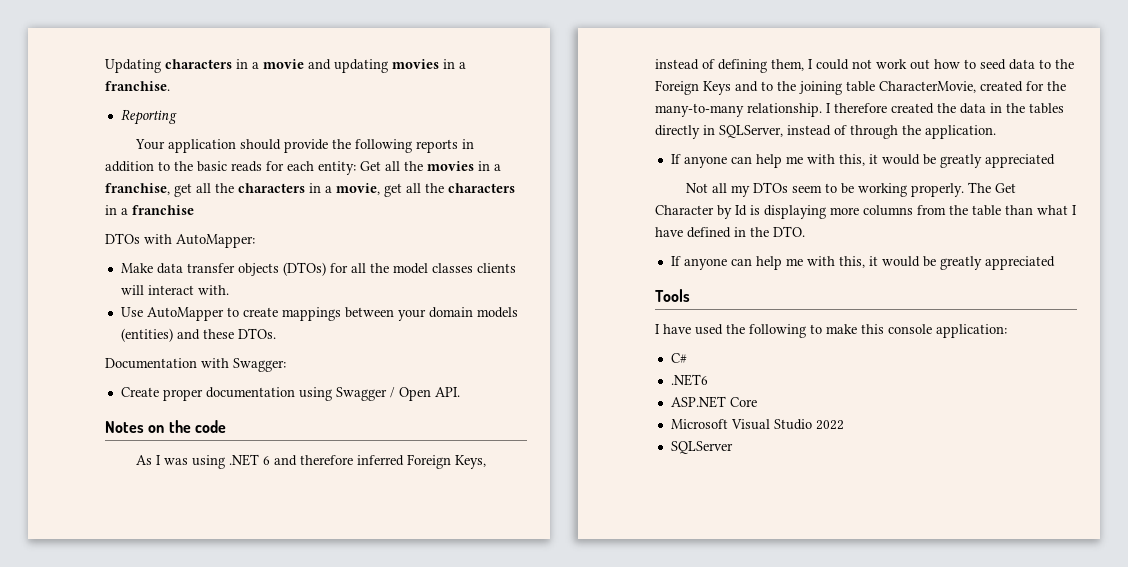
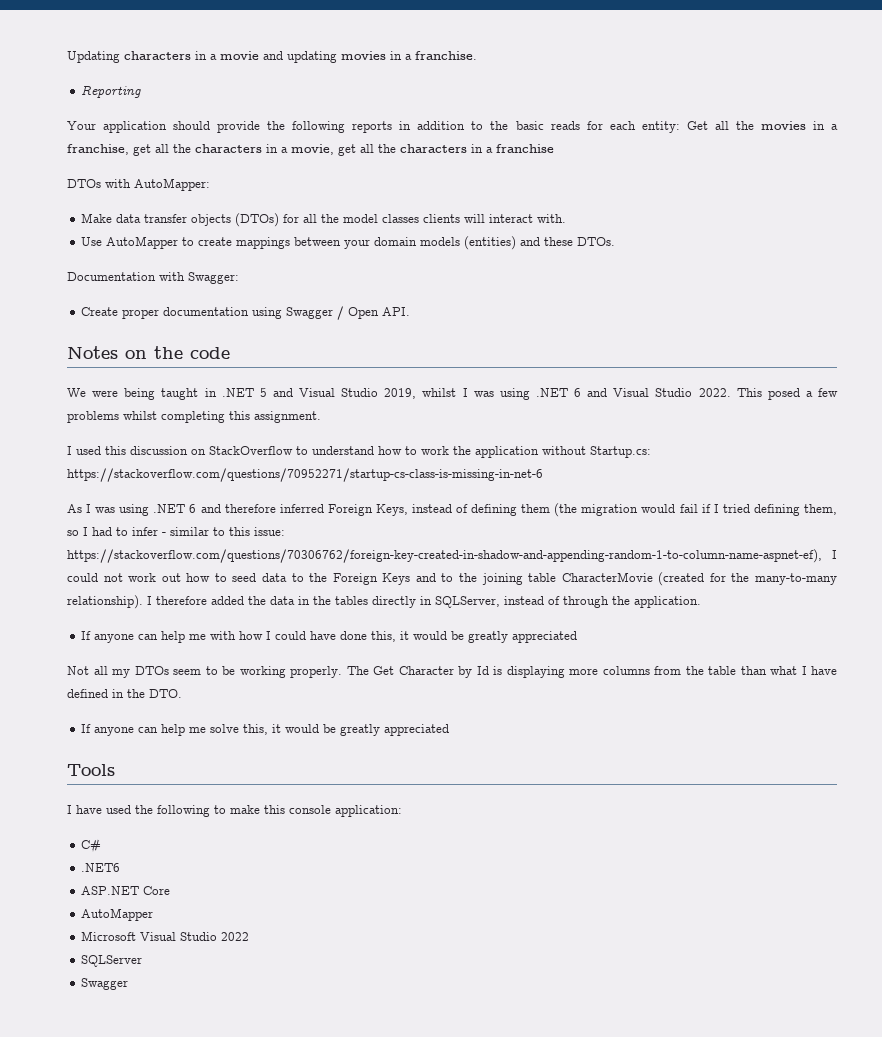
(226, 426) none -> [67,388,838,400] [67,411,321,423] [67,446,651,458] [67,468,543,482] // We were being taught in .NET 5 and Visual Studio 2019, whilst I was using .NET 6 and Visual Studio 2022. This posed a few problems whilst completing this assignment. // I used this discussion on StackOverflow to understand how to work the application without Startup.cs: https://stackoverflow.com/questions/70952271/startup-cs-class-is-missing-in-net-6
[771,59,804,71] them, -> [521,503,837,517] [67,527,285,536] [67,549,822,563] them (the migration would fail if I tried defining them, so I had to infer - similar to this issue: https://stackoverflow.com/questions/70306762/foreign-key-created-in-shadow-and-appending-random-1-to-column-name-aspnet-ef),
[879,81,1023,93] CharacterMovie, created -> [561,572,705,586] CharacterMovie (created
[747,103,822,117] relationship. -> [67,595,143,609] relationship).
[891,103,934,114] created -> [211,596,244,605] added
(835, 159) none -> [239,631,368,640] how I could have done
[806,256,835,266] with -> [210,724,240,733] solve
(757, 402) none -> [81,908,154,921] // AutoMapper
(733, 447) none -> [81,978,129,990] // Swagger

